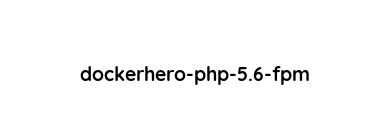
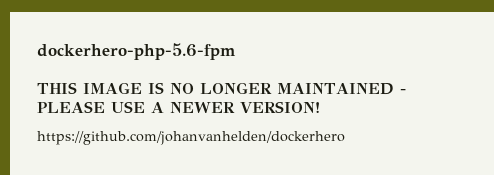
(310, 75) none -> [37,82,406,95] [37,101,320,113] [37,131,345,145] // THIS IMAGE IS NO LONGER MAINTAINED - PLEASE USE A NEWER VERSION! // https://github.com/johanvanhelden/dockerhero

